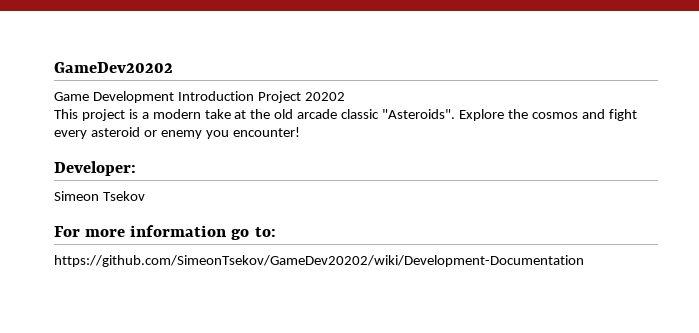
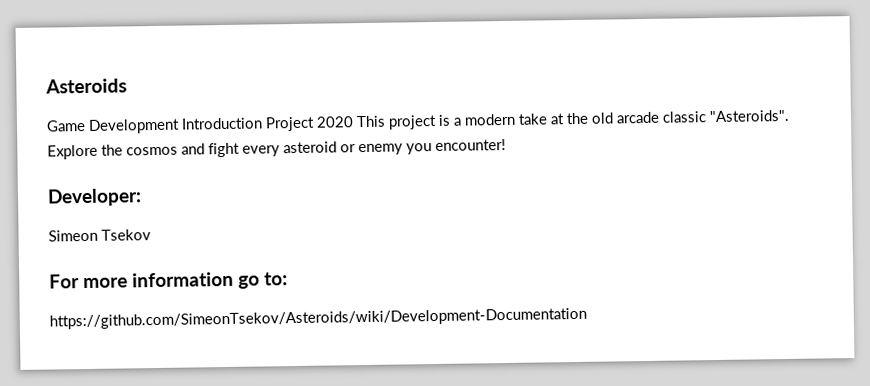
[54,62,173,73] GameDev20202 -> [45,78,127,94] Asteroids
[304,92,345,101] 20202 // -> [316,116,354,128] 2020
[54,255,584,267] https://github.com/SimeonTsekov/GameDev20202/wiki/Development-Documentation -> [49,307,587,330] https://github.com/SimeonTsekov/Asteroids/wiki/Development-Documentation

